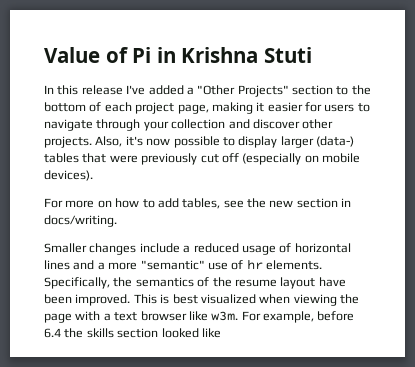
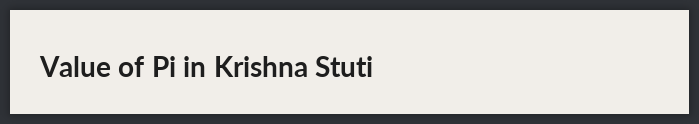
[44,85,371,97] [44,102,370,114] [44,119,334,131] [44,136,354,148] [44,153,360,165] [44,170,93,181] [44,198,352,209] [44,215,117,227] [44,243,351,255] [44,259,322,270] [44,277,346,289] [44,294,359,306] [44,311,355,323] [44,328,221,338] // In this release I've added a "Other Projects" section to the bottom of each project page, making it easier for users to navigate through your collection and discover other projects. Also, it's now possible to display larger (data-) tables that were previously cut off (especially on mobile devices). // For more on how to add tables, see the new section in docs/writing. // Smaller changes include a reduced usage of horizontal lines and a more "semantic" use of hr elements. Specifically, the semantics of the resume layout have been improved. This is best visualized when viewing the page with a text browser like w3m. For example, before 6.4 the skills section looked like -> (374, 66) none

